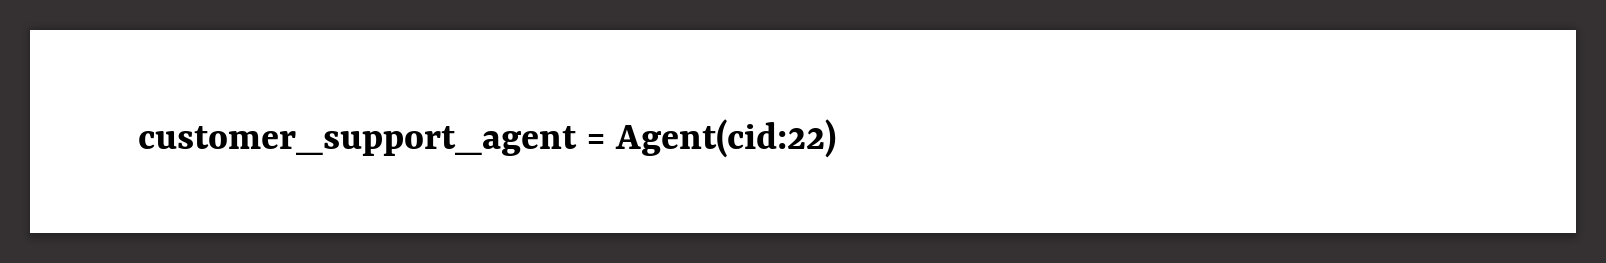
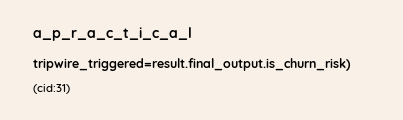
[138,119,837,158] customer_support_agent = Agent(cid:22) -> [33,27,192,41] [33,58,351,71] [33,84,70,94] a_p_r_a_c_t_i_c_a_l // tripwire_triggered=result.final_output.is_churn_risk) // (cid:31)

